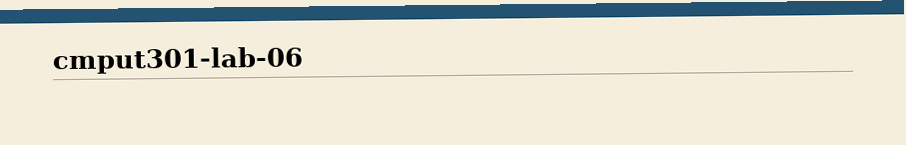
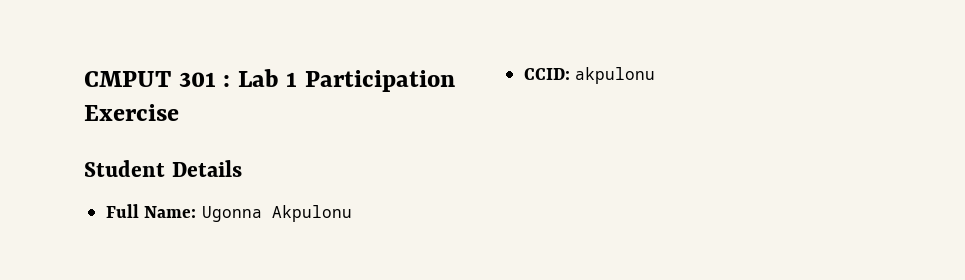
[52,46,303,75] cmput301-lab-06 -> [84,69,455,92] [84,104,179,121] [84,160,242,177] [106,204,352,222] [524,67,656,84] CMPUT 301 : Lab 1 Participation Exercise // Student Details // Full Name: Ugonna Akpulonu // CCID: akpulonu

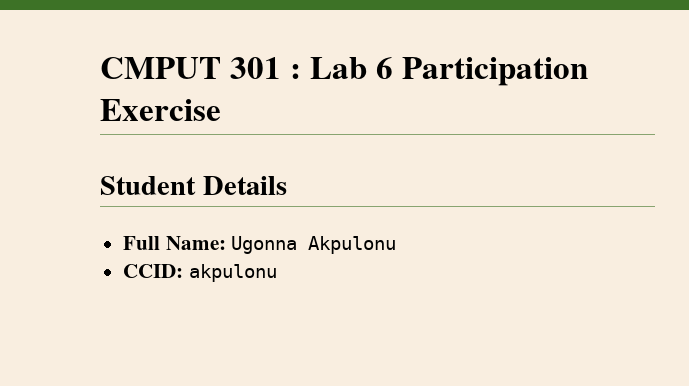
[286,72,298,87] 1 -> [375,57,393,79] 6

